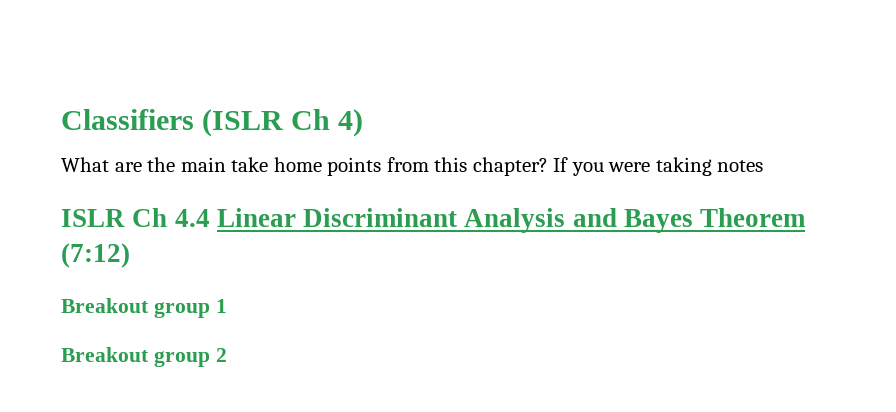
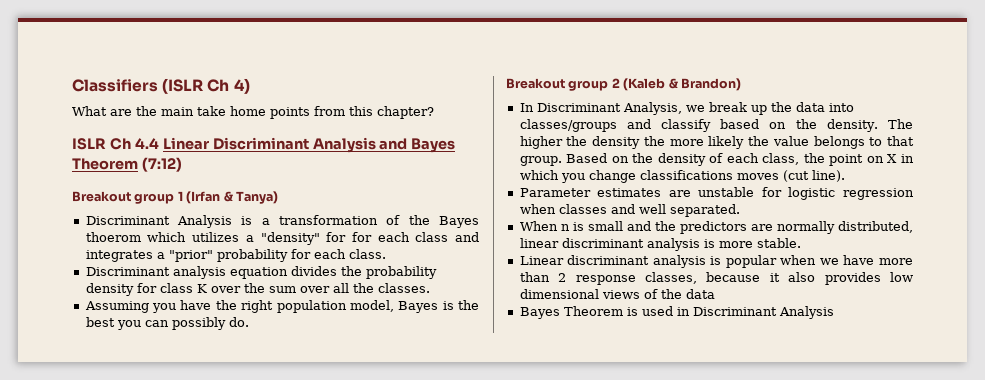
[553,157,764,176] If you were taking notes -> (434, 112) none
[61,347,227,367] // Breakout group 2 -> [186,191,278,204] [85,215,479,228] [85,232,480,245] [85,249,386,262] [85,266,437,279] [85,283,430,296] [84,300,479,313] [85,317,249,330] [506,78,741,91] [519,102,854,115] [519,119,913,132] [519,136,914,149] [519,153,914,166] [519,170,845,183] [519,187,914,200] [519,204,740,217] [519,221,913,234] [519,238,801,251] [519,255,913,268] [519,272,913,285] [519,289,715,299] [519,306,834,319] (Irfan & Tanya) // Discriminant Analysis is a transformation of the Bayes thoerom which utilizes a "density" for for each class and integrates a "prior" probability for each class. // Discriminant analysis equation divides the probability density for class K over the sum over all the classes. // Assuming you have the right population model, Bayes is the best you can possibly do. // Breakout group 2 (Kaleb & Brandon) // In Discriminant Analysis, we break up the data into classes/groups and classify based on the density. The higher the density the more likely the value belongs to that group. Based on the density of each class, the point on X in which you change classifications moves (cut line). // Parameter estimates are unstable for logistic regression when classes and well separated. // When n is small and the predictors are normally distributed, linear discriminant analysis is more stable. // Linear discriminant analysis is popular when we have more than 2 response classes, because it also provides low dimensional views of the data // Bayes Theorem is used in Discriminant Analysis

